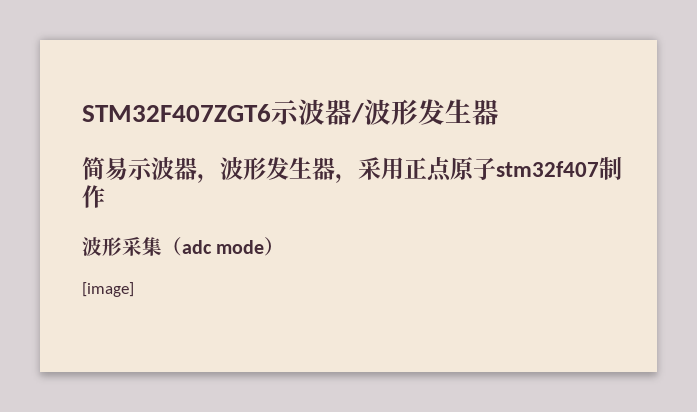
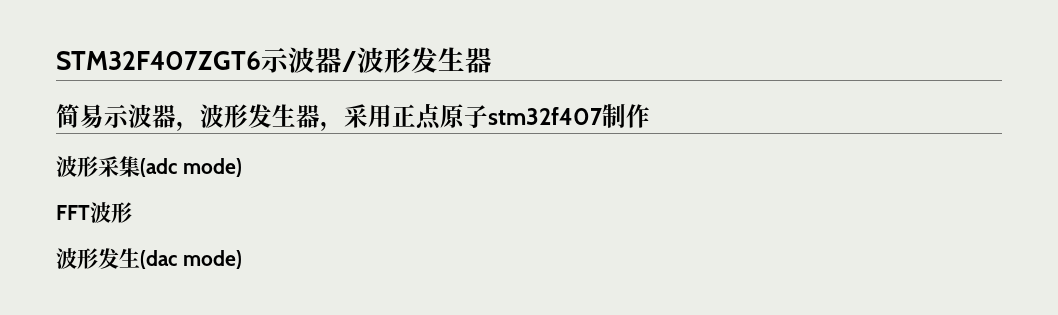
[162,237,285,256] [82,282,134,297] （adc mode） // [image] -> [140,158,242,177] [56,202,132,223] [56,248,242,269] (adc mode) // FFT波形 // 波形发生(dac mode)

